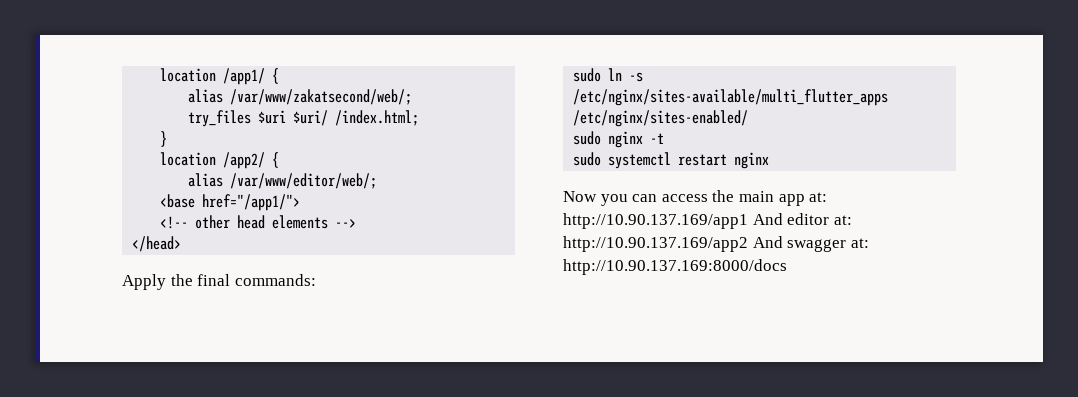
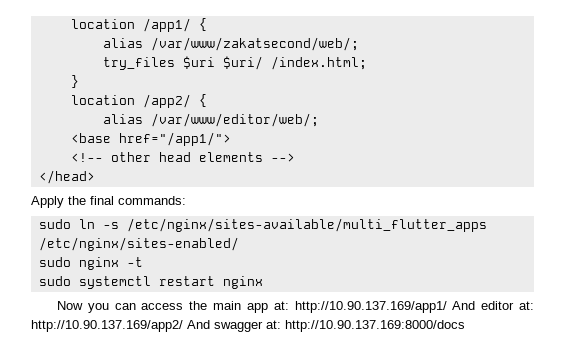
[563,213,748,229] http://10.90.137.169/app1 -> [294,301,447,313] http://10.90.137.169/app1/
[563,236,748,252] http://10.90.137.169/app2 -> [31,320,183,332] http://10.90.137.169/app2/

